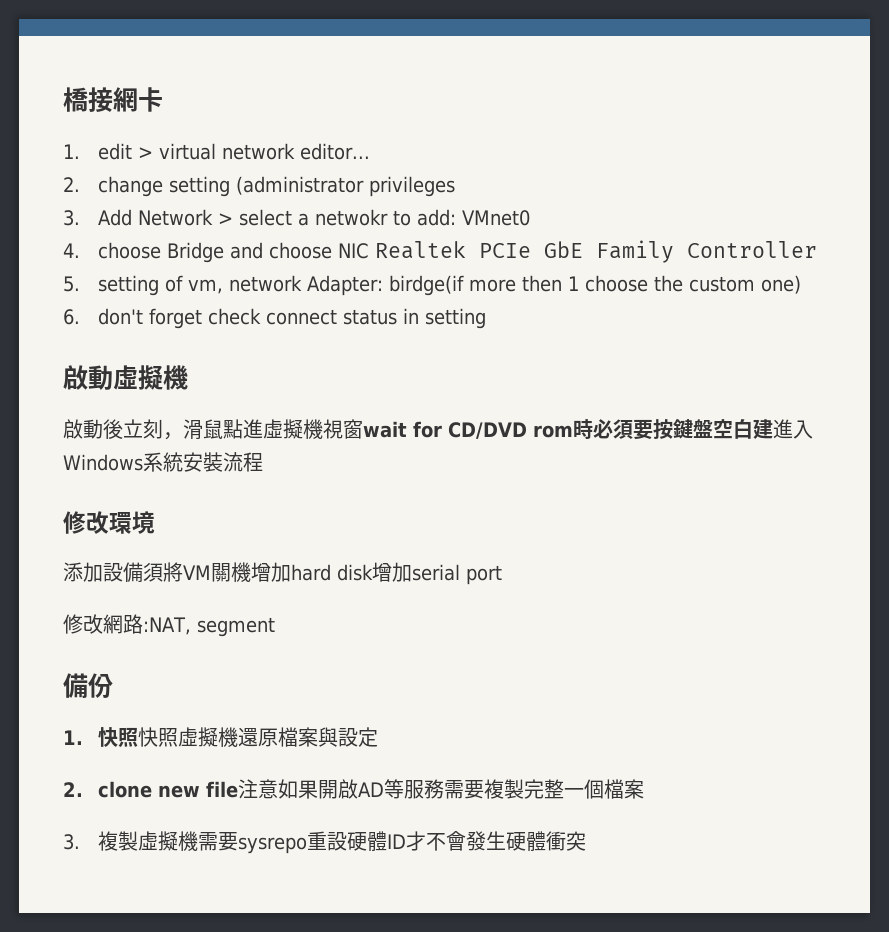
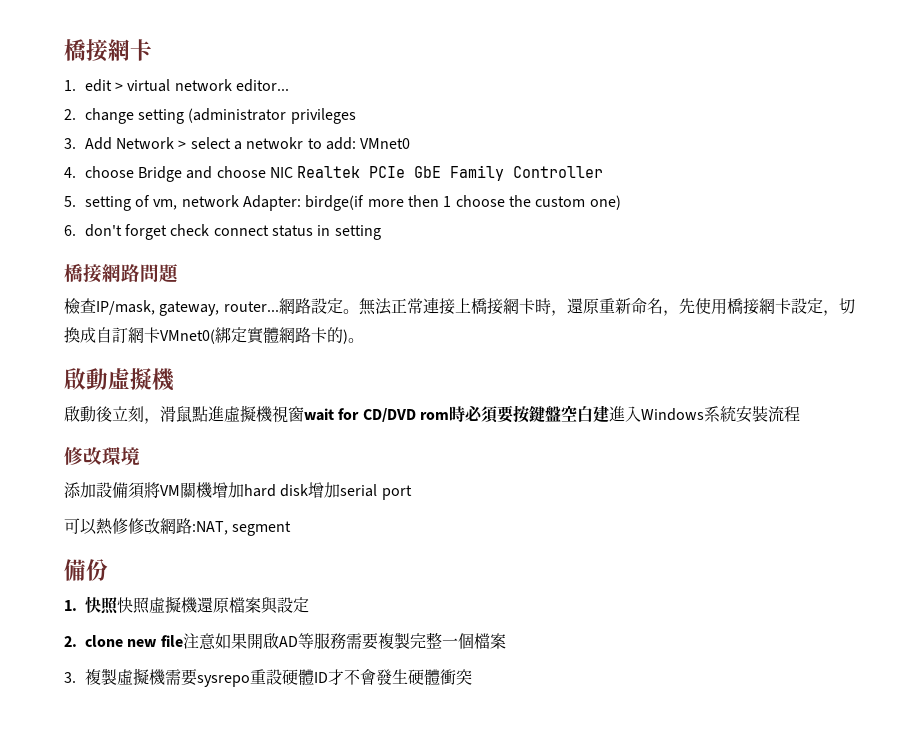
(486, 318) none -> [64,263,180,283] [64,297,855,316] [64,327,364,344] // 橋接網路問題 // 檢查IP/mask, gateway, router...網路設定。無法正常連接上橋接網卡時，還原重新命名，先使用橋接網卡設定，切換成自訂網卡VMnet0(綁定實體網路卡的)。
(502, 575) none -> [64,518,128,535] 可以熱修

